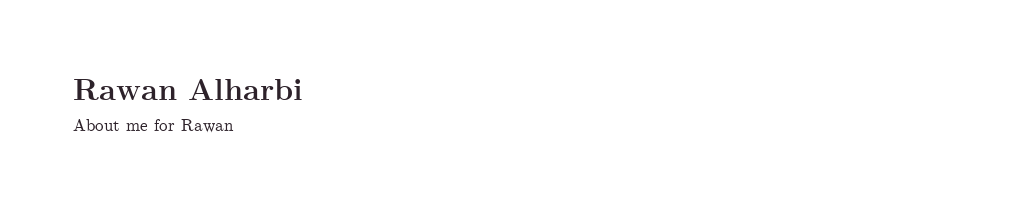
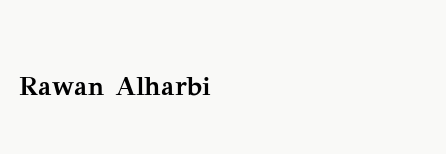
[73,119,234,133] // About me for Rawan -> (211, 86) none

